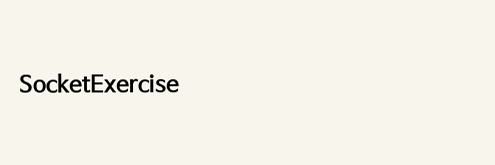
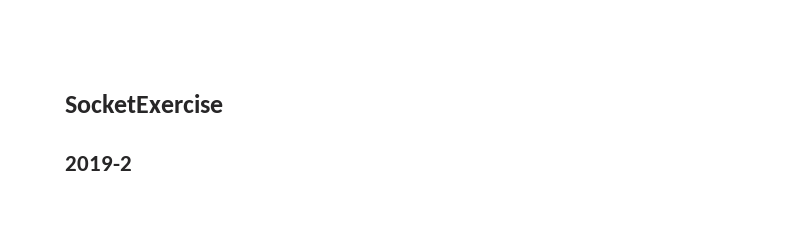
(180, 83) none -> [65,156,132,171] // 2019-2

